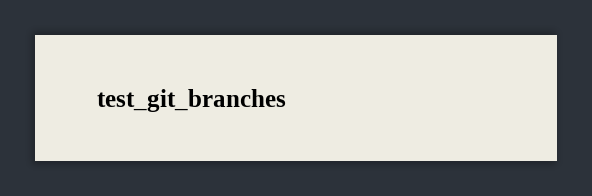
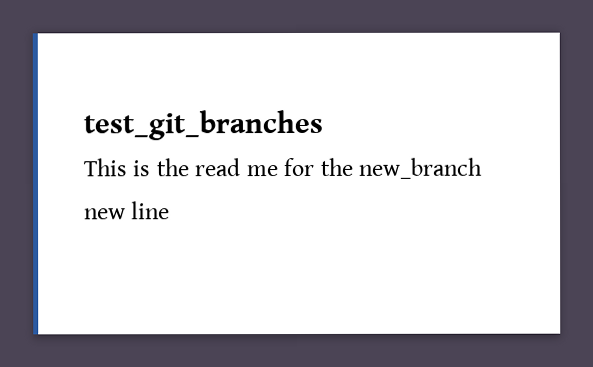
(286, 100) none -> [83,157,483,179] [84,201,171,220] // This is the read me for the new_branch // new line

